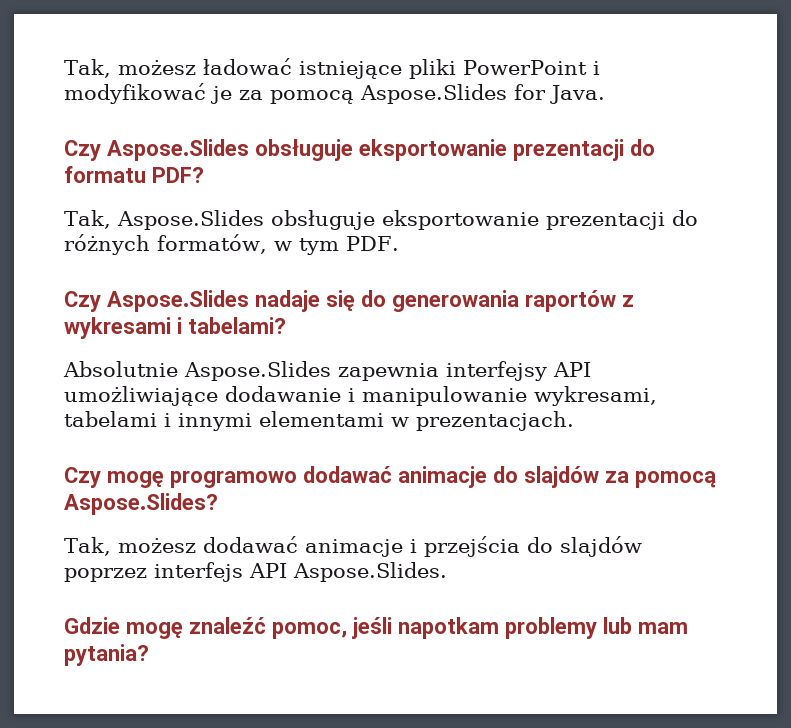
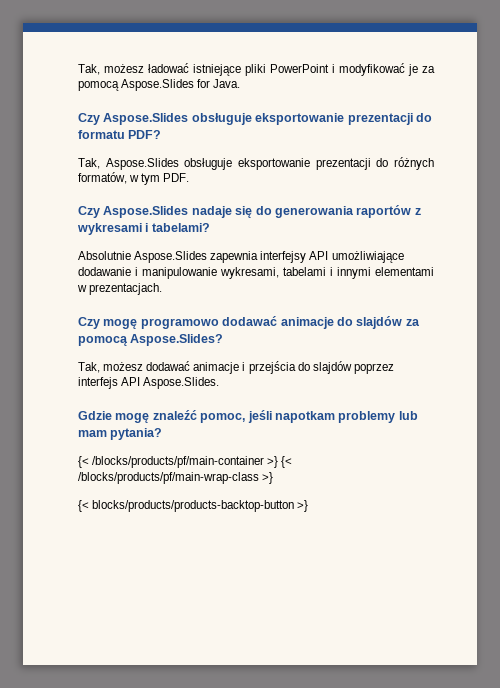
(149, 655) none -> [78,456,293,468] [78,472,274,484] [78,500,309,512] // {< /blocks/products/pf/main-container >} {< /blocks/products/pf/main-wrap-class >} // {< blocks/products/products-backtop-button >}

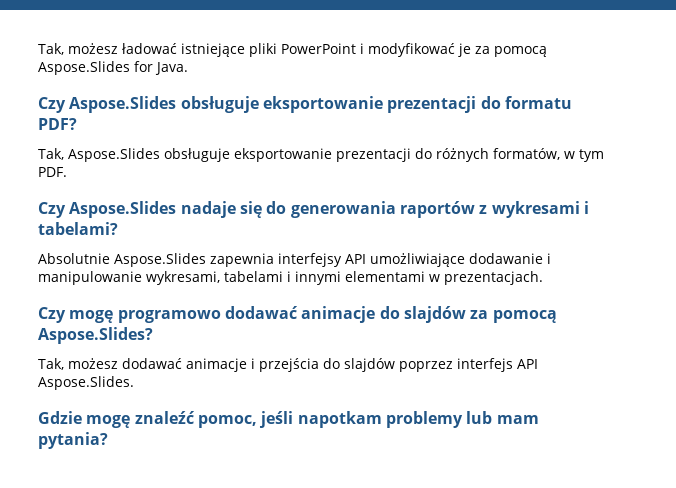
[78,456,293,468] [78,472,274,484] [78,500,309,512] // {< /blocks/products/pf/main-container >} {< /blocks/products/pf/main-wrap-class >} // {< blocks/products/products-backtop-button >} -> (108, 440) none

